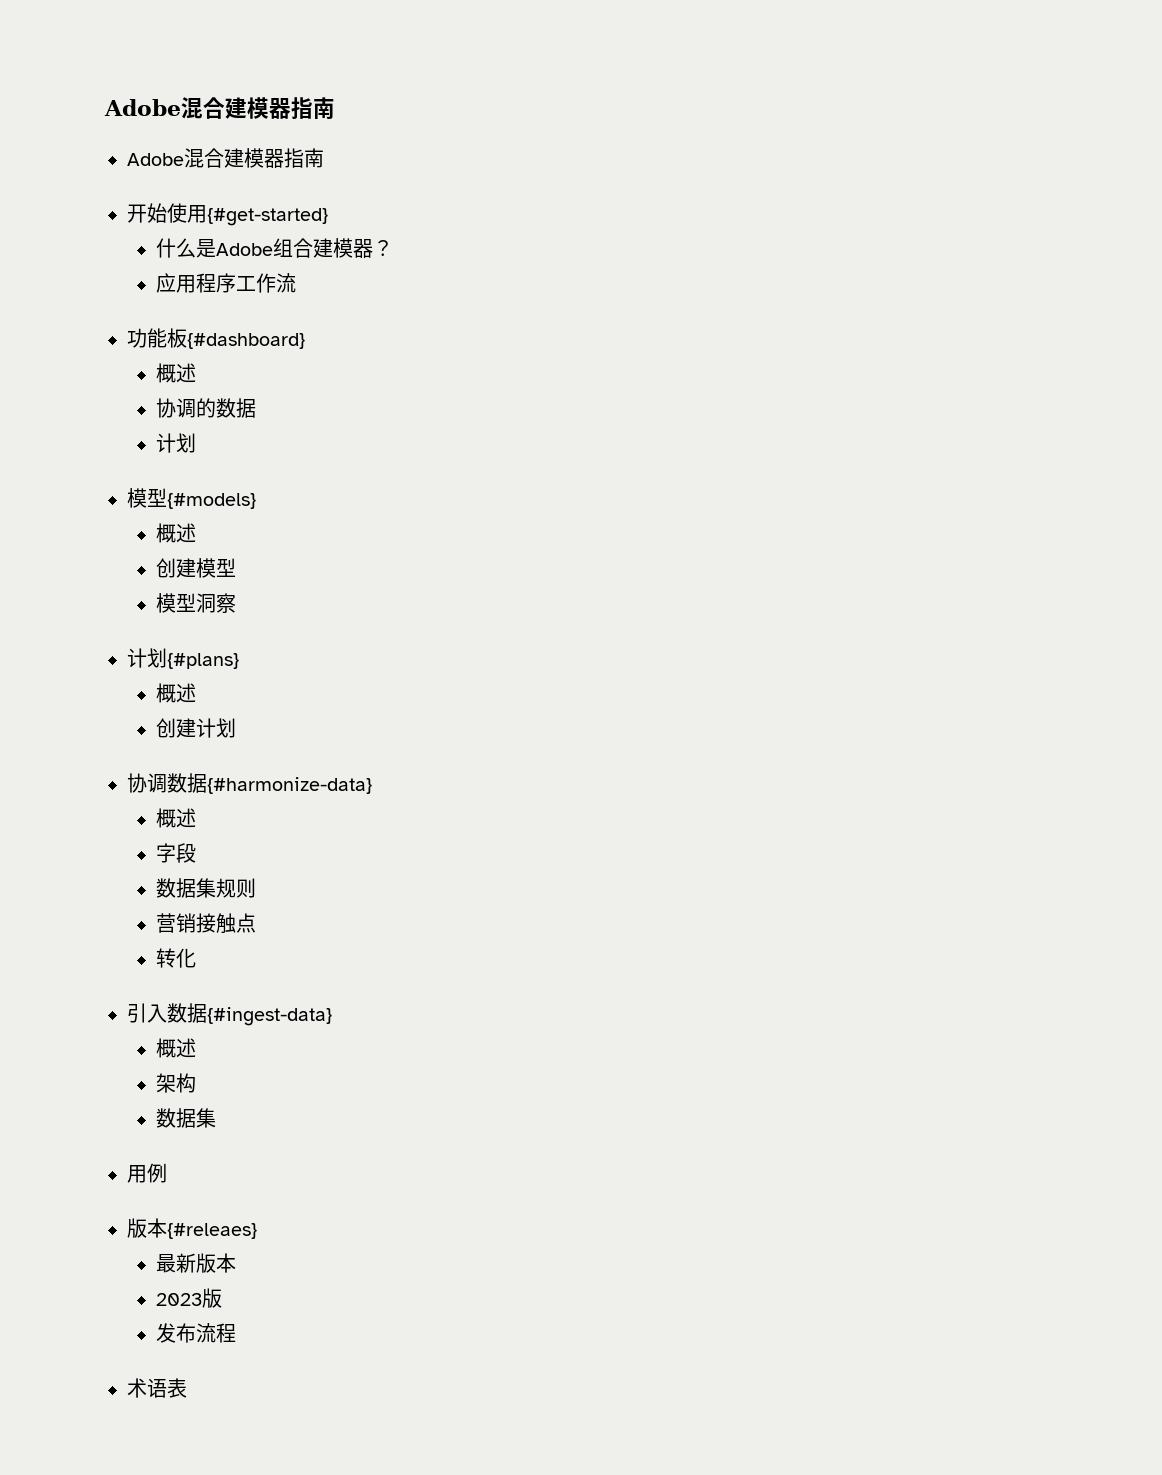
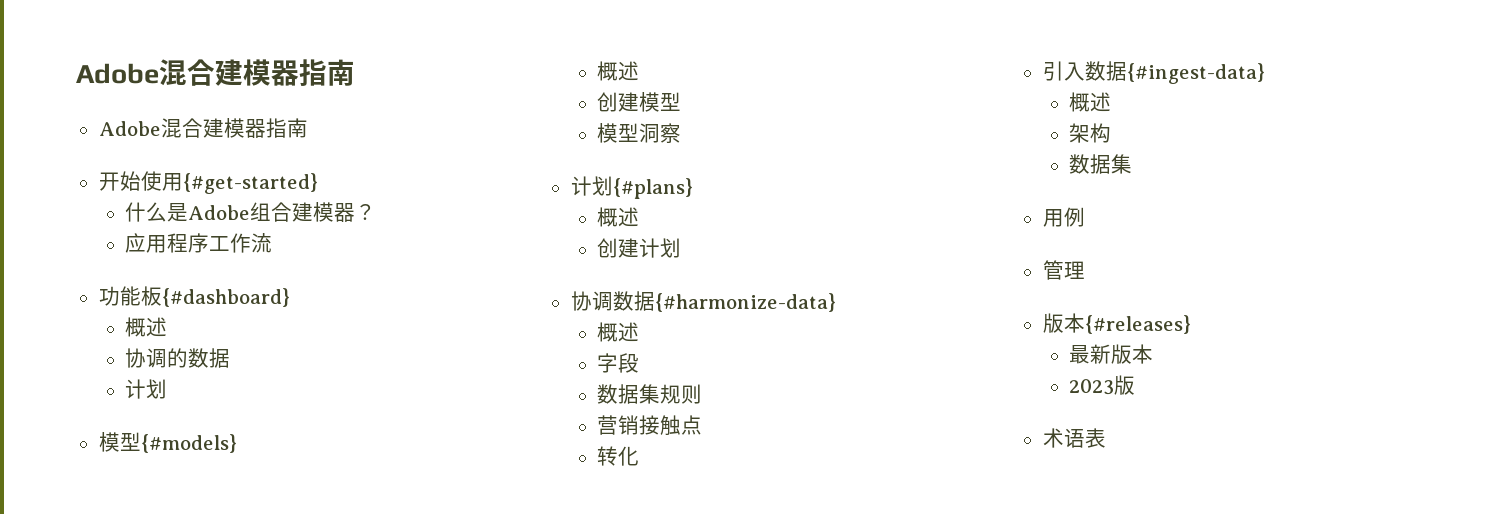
[127,1218,257,1239] // 版本{#releaes} -> [1042,260,1085,280] [1042,313,1191,334] // 管理 // 版本{#releases}
[155,1323,236,1343] // 发布流程 -> (1135, 385) none

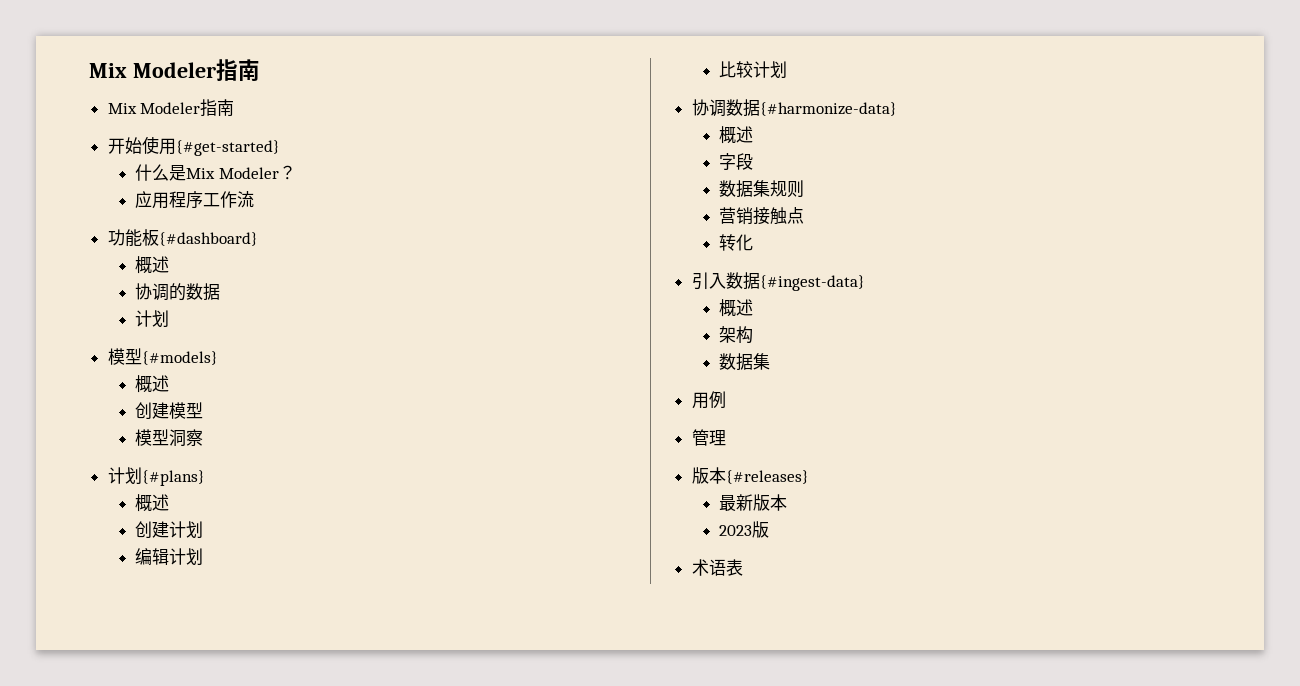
[76,59,355,86] [98,118,266,138] Adobe混合建模器指南 // Adobe混合建模器 -> [89,59,260,81] [107,102,201,114] Mix Modeler指南 // Mix Modeler
[187,202,355,222] Adobe组合建模器 -> [186,167,280,179] Mix Modeler
(681, 248) none -> [135,548,204,565] [719,61,788,78] // 编辑计划 // 比较计划

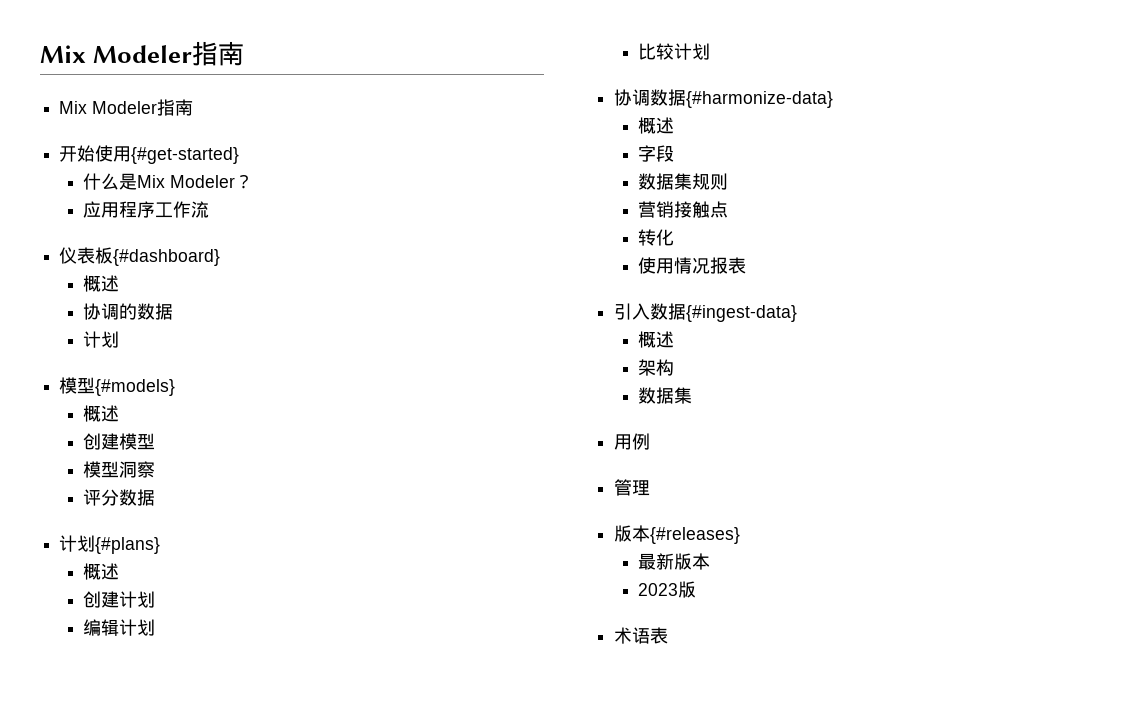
[107,229,142,247] 功能 -> [59,247,96,264] 仪表
(204, 438) none -> [83,489,156,506] // 评分数据
(754, 242) none -> [638,257,747,274] // 使用情况报表

